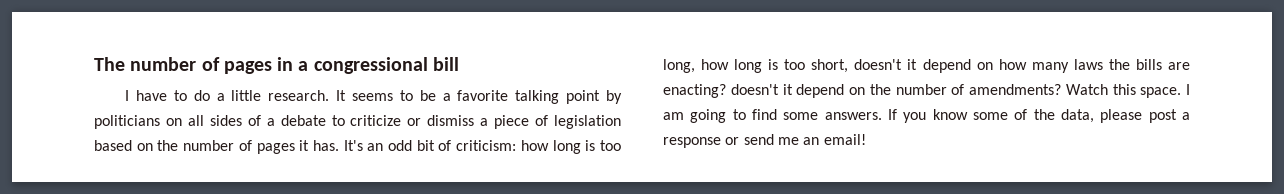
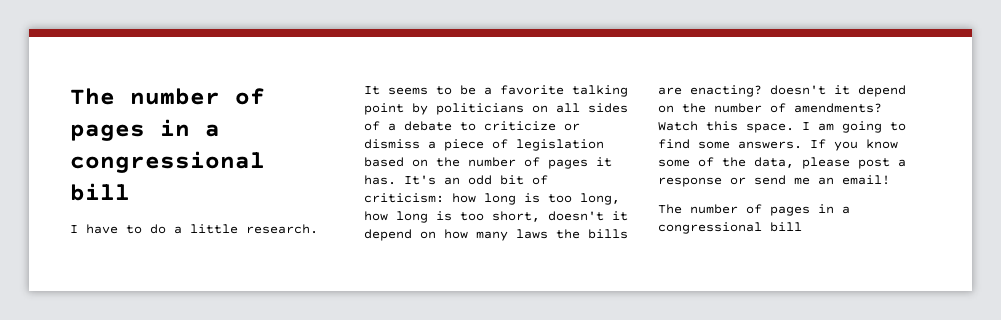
(866, 139) none -> [658,204,850,216] [658,222,802,234] // The number of pages in a congressional bill

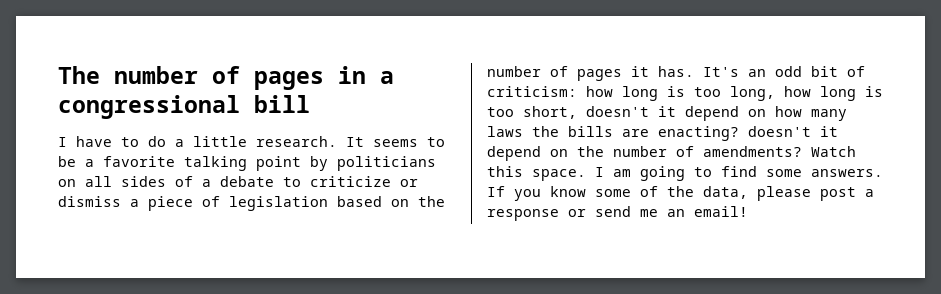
[658,204,850,216] [658,222,802,234] // The number of pages in a congressional bill -> (748, 211) none

